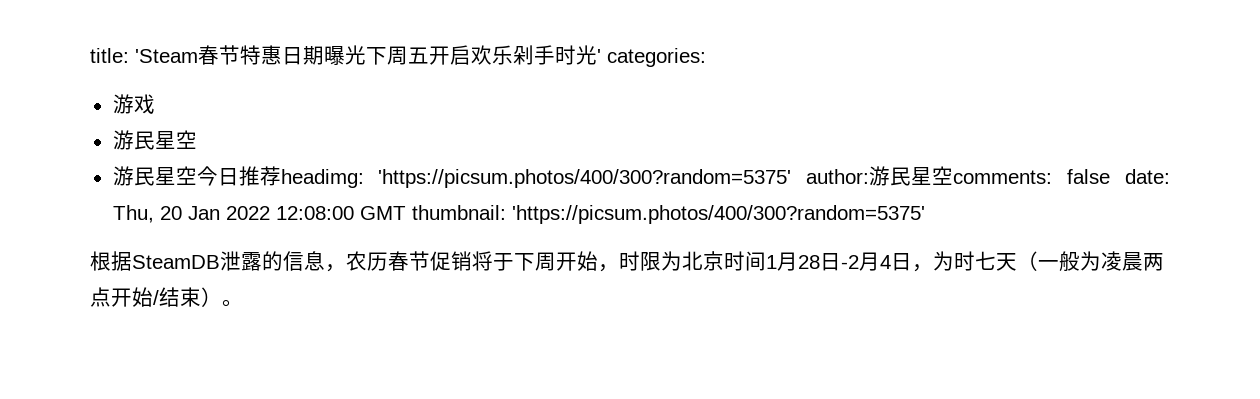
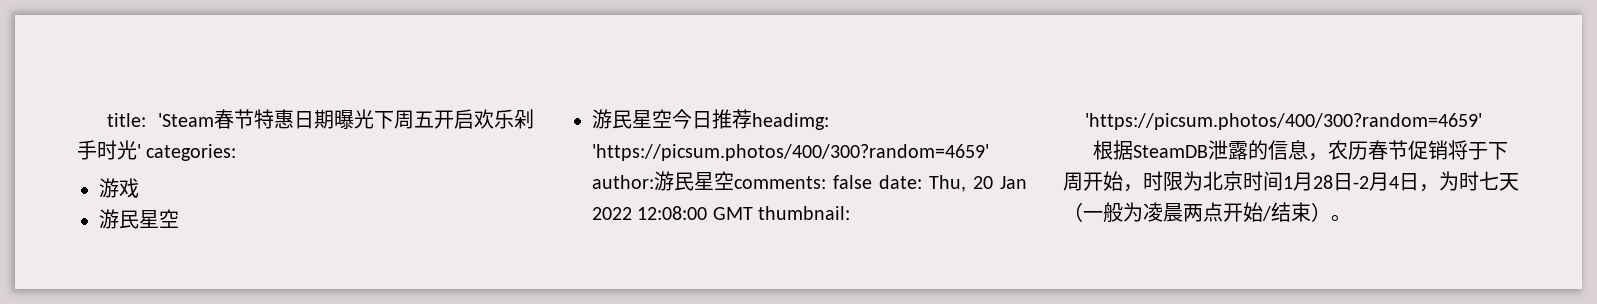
[378,169,792,188] 'https://picsum.photos/400/300?random=5375' -> [592,144,989,161] 'https://picsum.photos/400/300?random=4659'
[511,205,925,224] 'https://picsum.photos/400/300?random=5375' -> [1085,113,1482,130] 'https://picsum.photos/400/300?random=4659'

